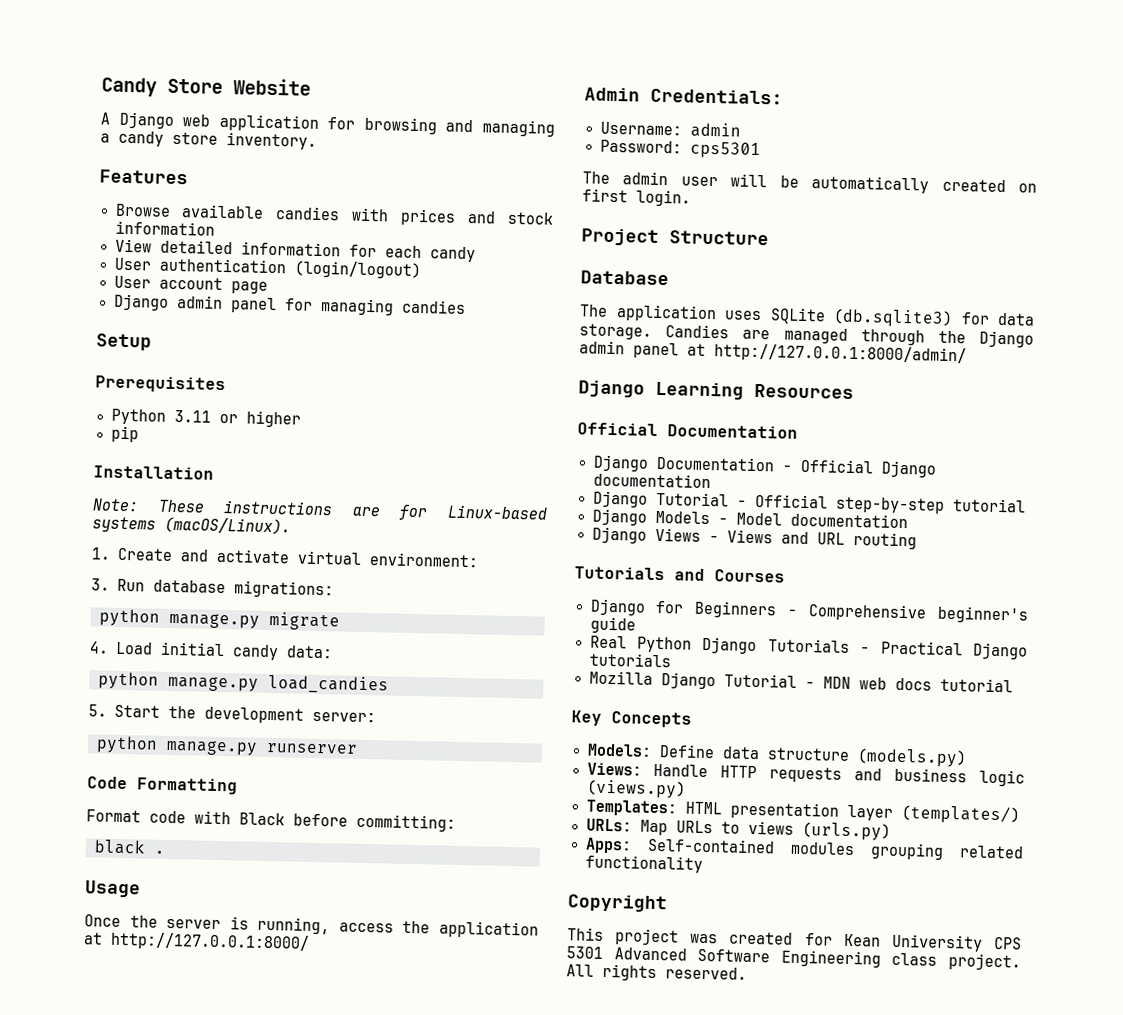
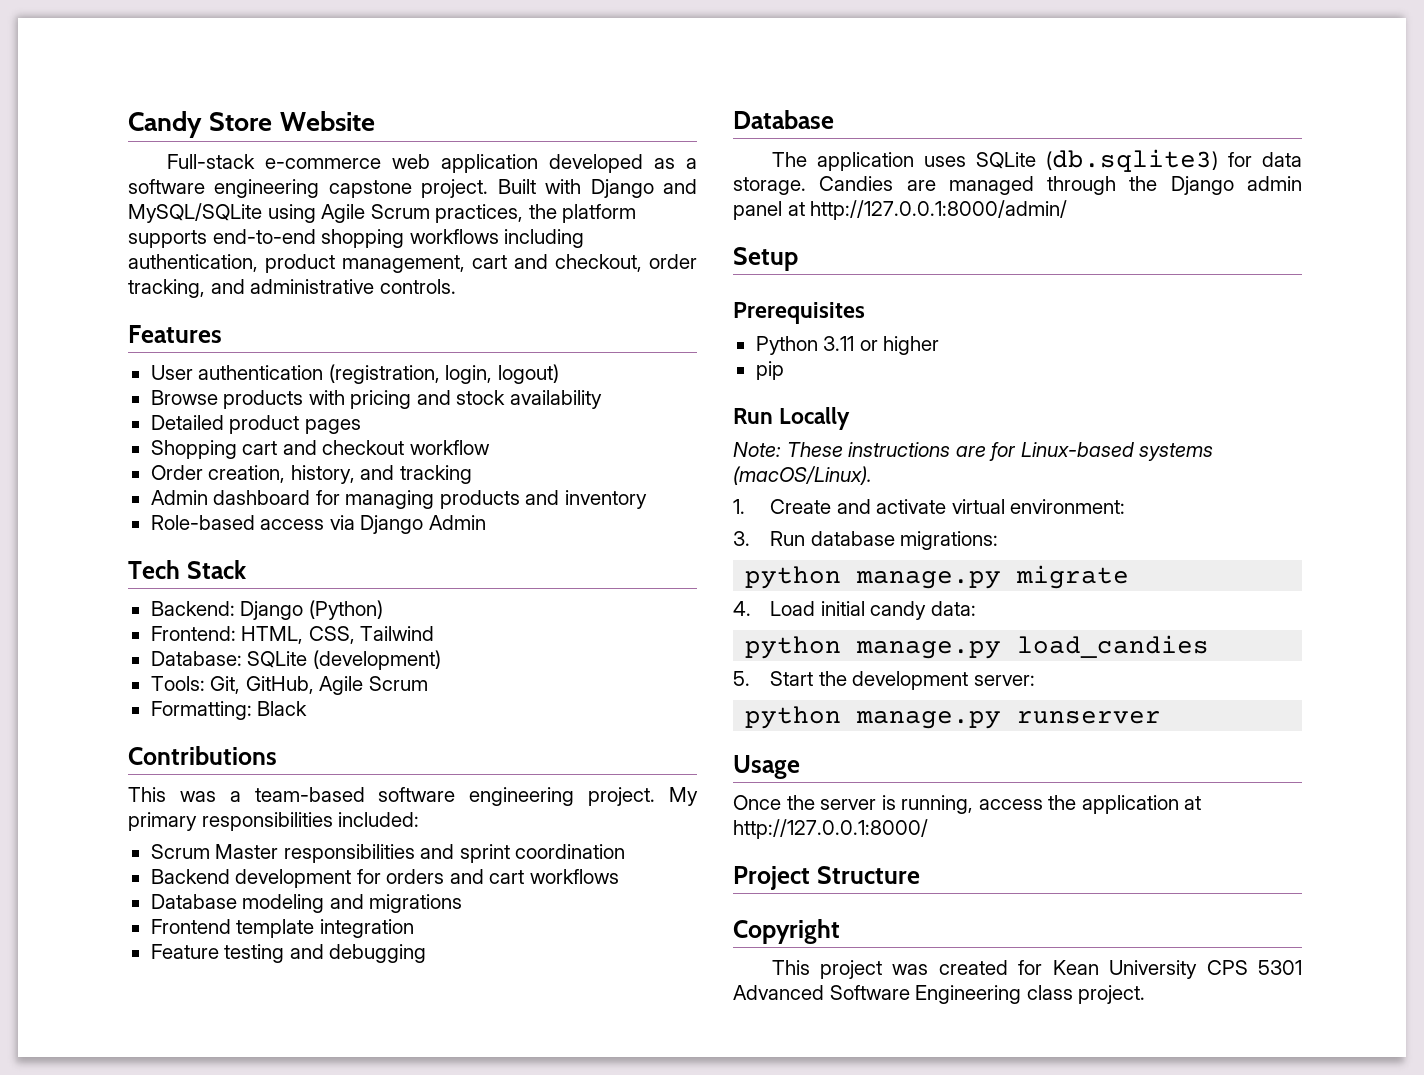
[100,111,555,137] [100,130,317,150] [99,169,188,185] [114,203,554,226] [114,220,215,236] [114,238,476,263] [113,257,422,280] [113,275,268,294] [112,293,466,316] A Django web application for browsing and managing a candy store inventory. // Features // Browse available candies with prices and stock information // View detailed information for each candy // User authentication (login/logout) // User account page // Django admin panel for managing candies -> [166,154,697,173] [128,179,698,198] [128,203,637,223] [128,229,585,248] [128,254,697,273] [128,279,456,298] [128,325,222,343] [150,364,559,384] [150,390,602,409] [150,415,361,434] [150,440,490,459] [150,465,472,484] [150,490,647,509] [150,515,486,534] [128,560,246,579] [150,600,383,620] [150,626,435,644] [150,650,441,670] [150,676,428,695] [150,701,308,720] [128,746,277,765] [128,787,698,806] [128,812,420,831] [150,844,626,863] [150,869,619,888] [150,894,463,913] [150,919,414,938] [150,944,427,963] [733,110,834,129] [771,149,1302,172] [733,176,1302,195] [733,200,1068,220] Full-stack e-commerce web application developed as a software engineering capstone project. Built with Django and MySQL/SQLite using Agile Scrum practices, the platform supports end-to-end shopping workflows including authentication, product management, cart and checkout, order tracking, and administrative controls. // Features // User authentication (registration, login, logout) // Browse products with pricing and stock availability // Detailed product pages // Shopping cart and checkout workflow // Order creation, history, and tracking // Admin dashboard for managing products and inventory // Role-based access via Django Admin // Tech Stack // Backend: Django (Python) // Frontend: HTML, CSS, Tailwind // Database: SQLite (development) // Tools: Git, GitHub, Agile Scrum // Formatting: Black // Contributions // This was a team-based software engineering project. My primary responsibilities included: // Scrum Master responsibilities and sprint coordination // Backend development for orders and cart workflows // Database modeling and migrations // Frontend template integration // Feature testing and debugging // Database // The application uses SQLite (db.sqlite3) for data storage. Candies are managed through the Django admin panel at http://127.0.0.1:8000/admin/
[93,465,214,480] Installation -> [733,407,851,430] Run Locally
[87,776,238,795] [86,809,456,832] [94,839,165,855] // Code Formatting // Format code with Black before committing: // black . -> (1162, 717) none
[584,87,783,105] [599,121,741,138] [599,139,761,160] [582,171,1037,194] [582,188,691,207] [581,228,769,246] [580,270,669,286] [579,304,1035,328] [579,323,1034,348] [579,340,967,365] [578,380,854,400] [577,422,798,439] [592,454,937,478] [592,472,711,489] [592,490,1026,514] [591,508,908,529] [591,526,917,550] [574,566,785,583] [589,598,1029,624] [589,616,636,634] [589,635,1028,660] [588,652,672,668] [588,670,1013,693] [571,710,692,728] [586,743,967,768] [586,762,1025,787] [586,779,686,799] [585,799,1020,825] [585,818,891,841] [584,837,1024,860] [584,854,703,873] Admin Credentials: // Username: admin // Password: cps5301 // The admin user will be automatically created on first login. // Project Structure // Database // The application uses SQLite (db.sqlite3) for data storage. Candies are managed through the Django admin panel at http://127.0.0.1:8000/admin/ // Django Learning Resources // Official Documentation // Django Documentation - Official Django documentation // Django Tutorial - Official step-by-step tutorial // Django Models - Model documentation // Django Views - Views and URL routing // Tutorials and Courses // Django for Beginners - Comprehensive beginner's guide // Real Python Django Tutorials - Practical Django tutorials // Mozilla Django Tutorial - MDN web docs tutorial // Key Concepts // Models: Define data structure (models.py) // Views: Handle HTTP requests and business logic (views.py) // Templates: HTML presentation layer (templates/) // URLs: Map URLs to views (urls.py) // Apps: Self-contained modules grouping related functionality -> [733,866,920,890] Project Structure
[566,963,747,982] All rights reserved. -> (1146, 994) none

